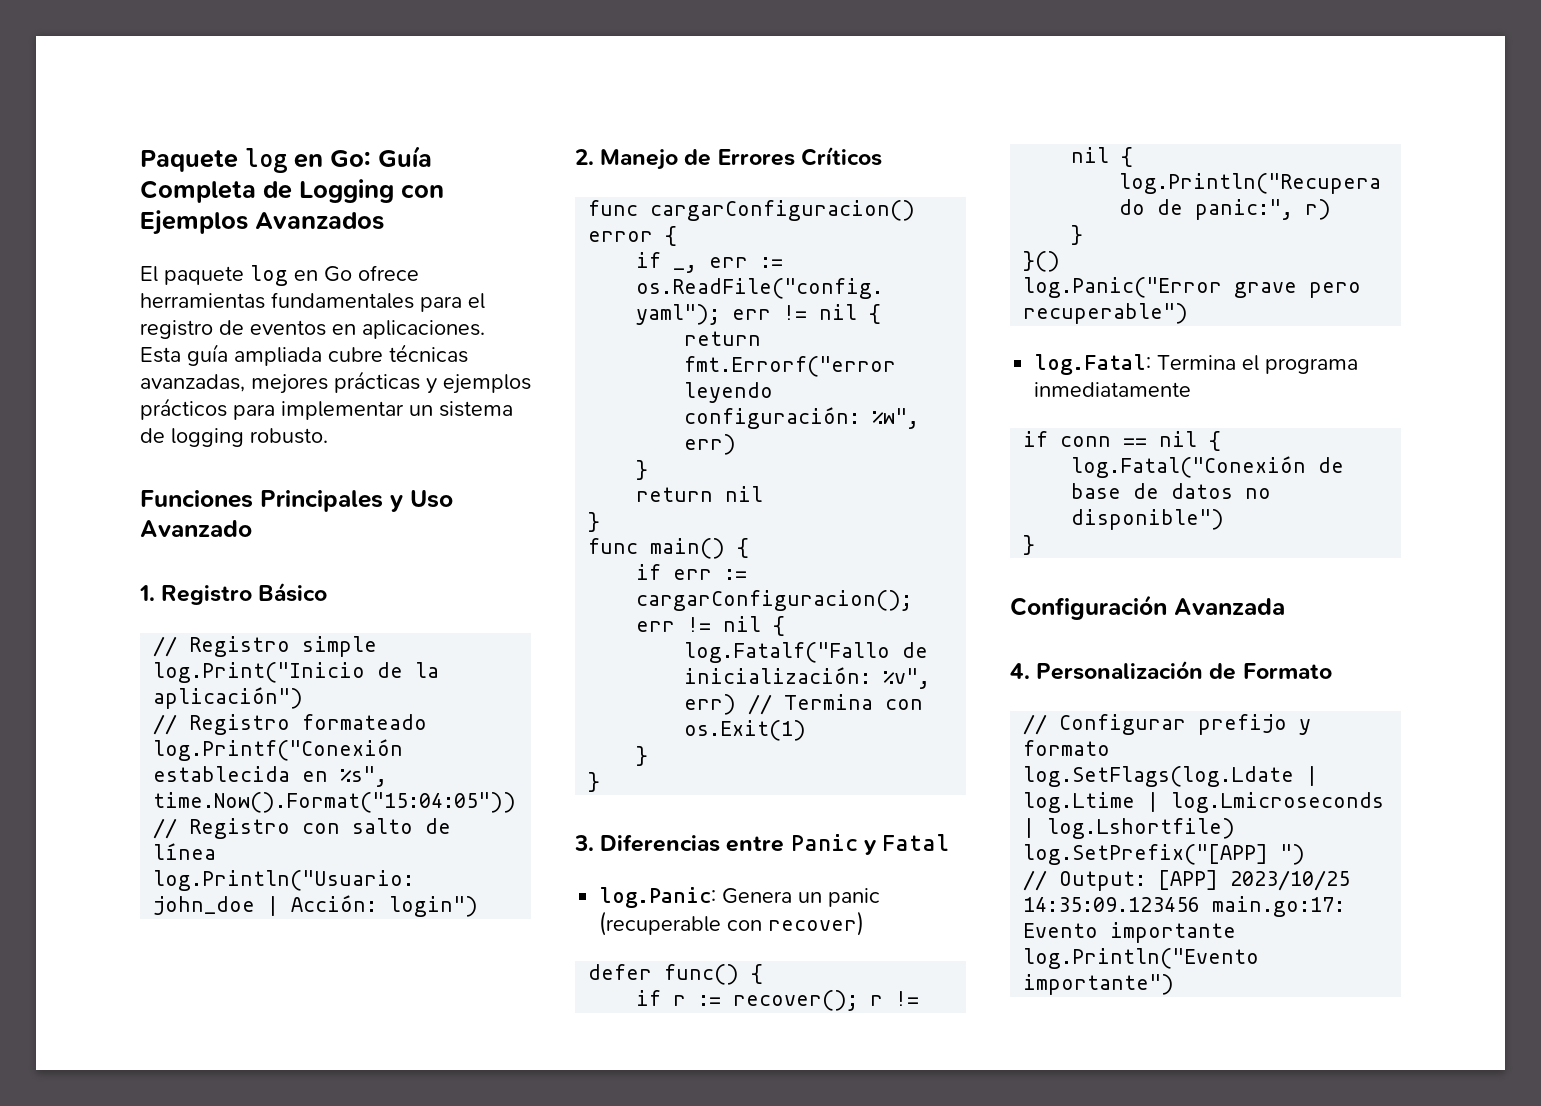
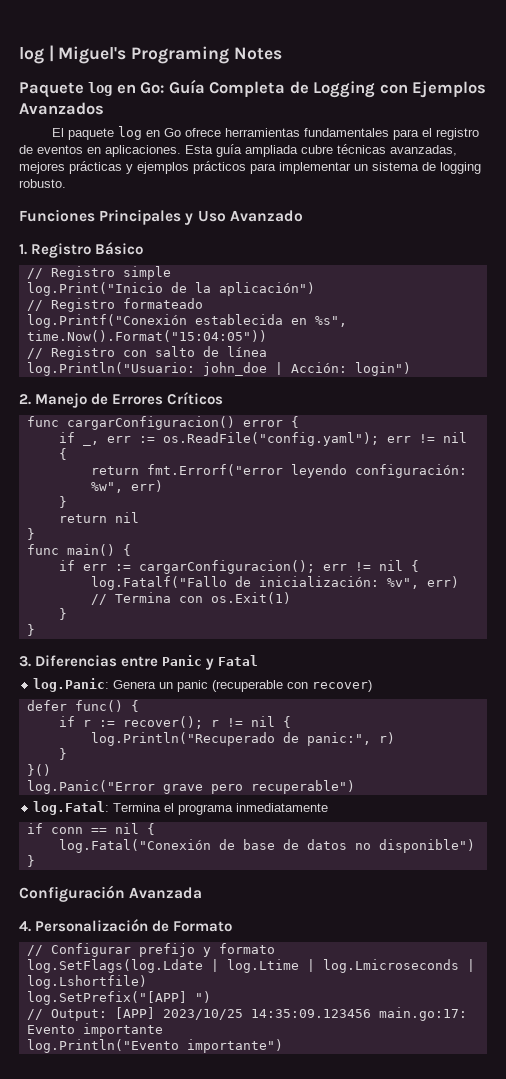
(140, 161) none -> [19,45,282,64] log | Miguel's Programing Notes //

